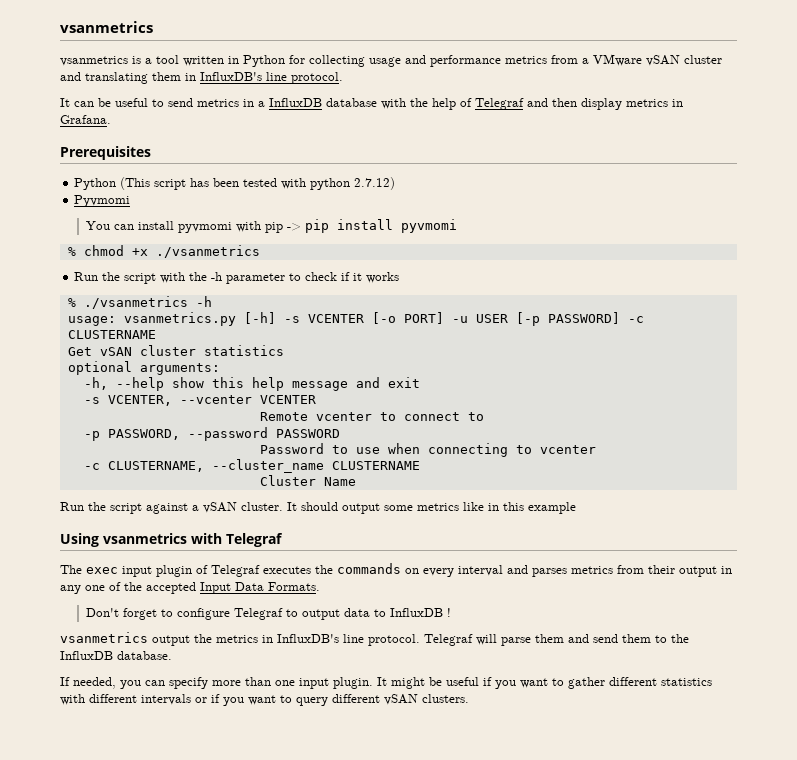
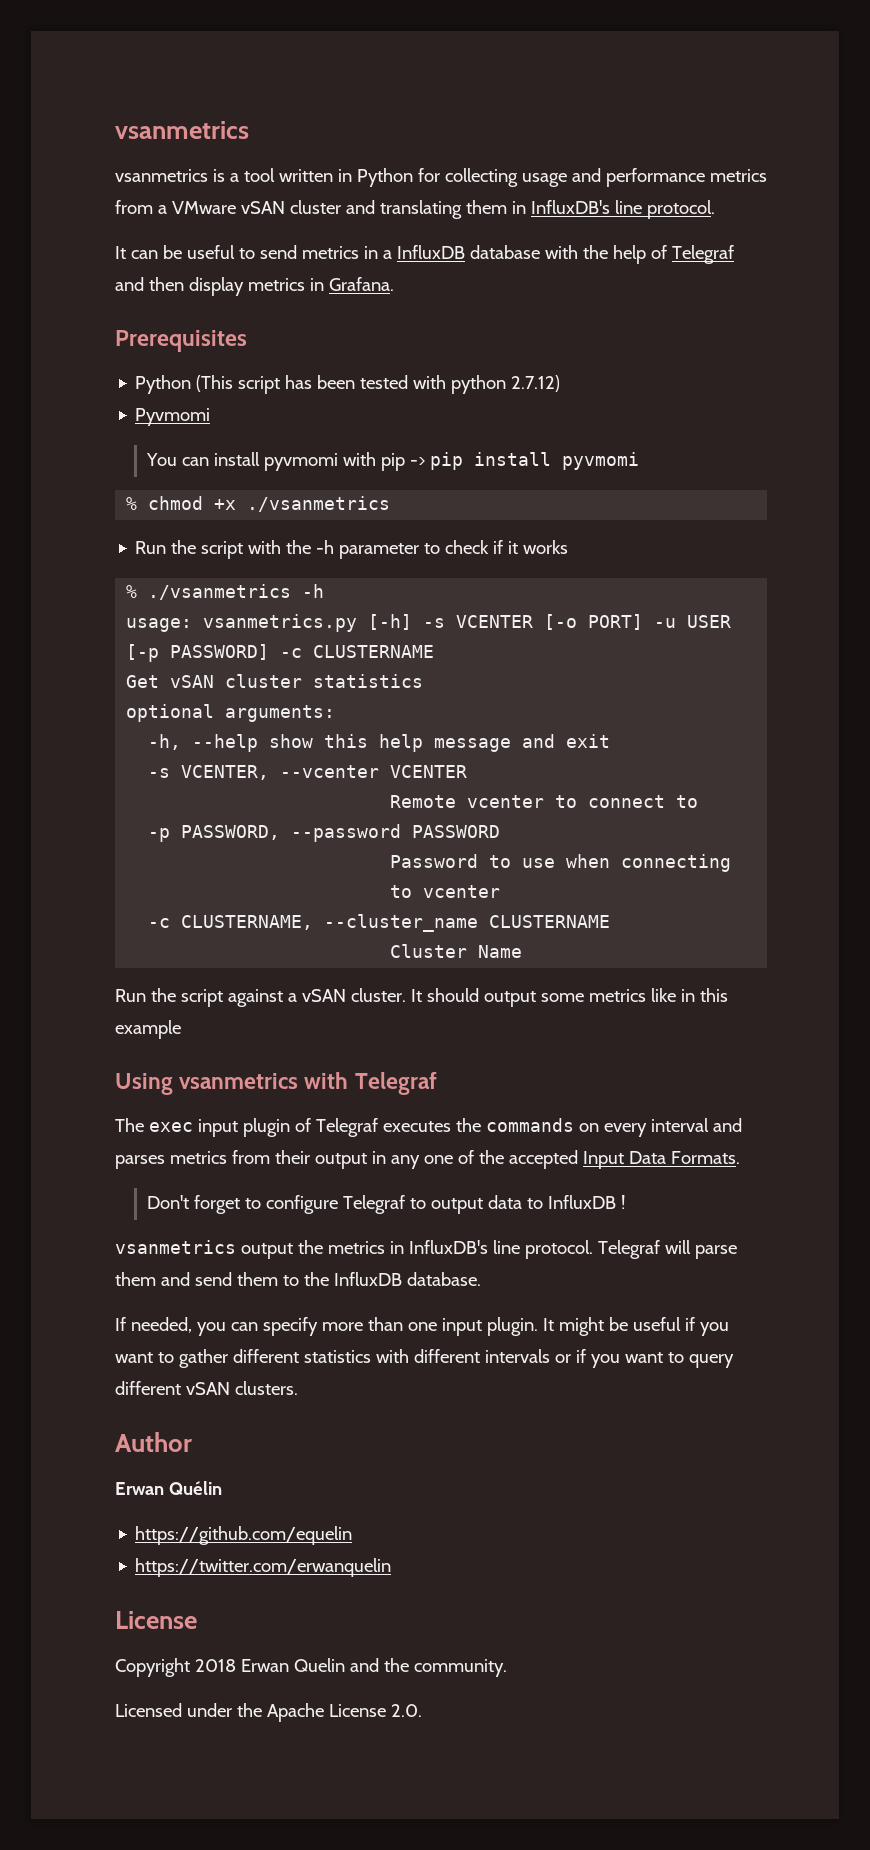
(469, 698) none -> [115,1432,192,1452] [115,1481,222,1495] [135,1526,353,1545] [135,1558,392,1577] [115,1611,197,1629] [115,1658,507,1677] [115,1703,422,1722] // Author // Erwan Quélin // https://github.com/equelin // https://twitter.com/erwanquelin // License // Copyright 2018 Erwan Quelin and the community. // Licensed under the Apache License 2.0.

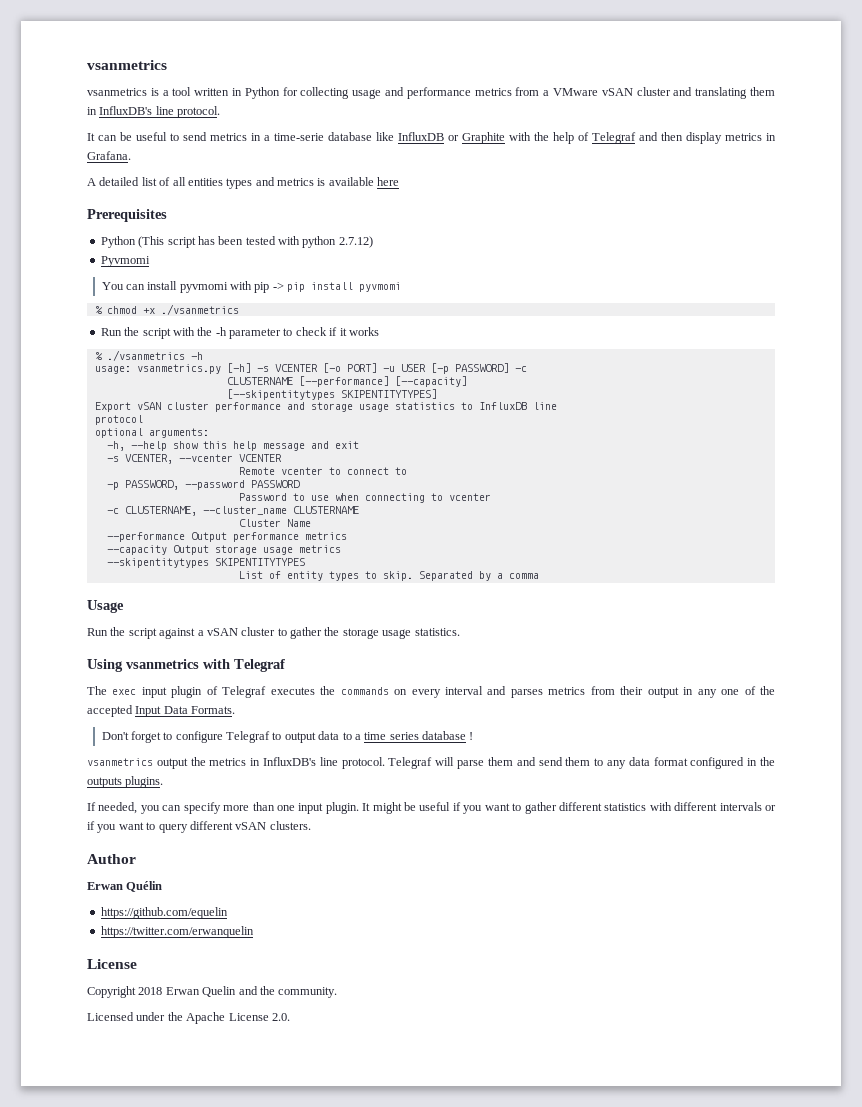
[396,245,540,259] InfluxDB database -> [274,132,505,144] time-serie database like InfluxDB or Graphite
(394, 284) none -> [87,177,400,189] // A detailed list of all entities types and metrics is available here
[313,645,435,658] [126,674,424,688] CLUSTERNAME // Get vSAN cluster statistics -> [226,376,467,387] [226,389,437,400] [94,402,557,412] [94,415,143,425] // CLUSTERNAME [--performance] [--capacity] // [--skipentitytypes SKIPENTITYTYPES] // Export vSAN cluster performance and storage usage statistics to InfluxDB line // protocol
(523, 951) none -> [106,532,347,542] [106,545,341,555] [106,558,305,568] [238,571,539,581] [87,600,124,613] // --performance Output performance metrics // --capacity Output storage usage metrics // --skipentitytypes SKIPENTITYTYPES // List of entity types to skip. Separated by a comma // Usage
[350,988,728,1007] [115,1020,181,1039] cluster. It should output some metrics like in this example -> [241,627,460,639] cluster to gather the storage usage statistics.
[548,1195,617,1209] InfluxDB -> [354,731,467,740] a time series database
[303,1272,481,1286] the InfluxDB database. -> [606,757,776,769] [87,776,164,788] any data format configured in the outputs plugins.

